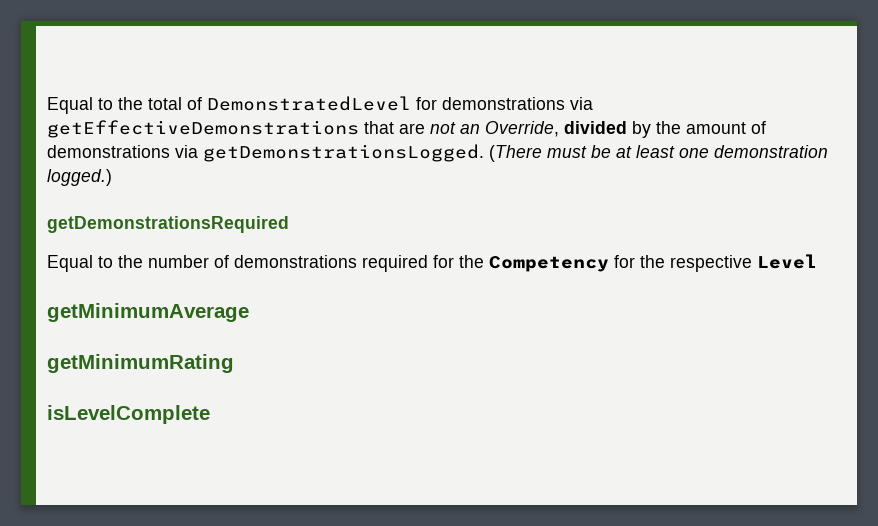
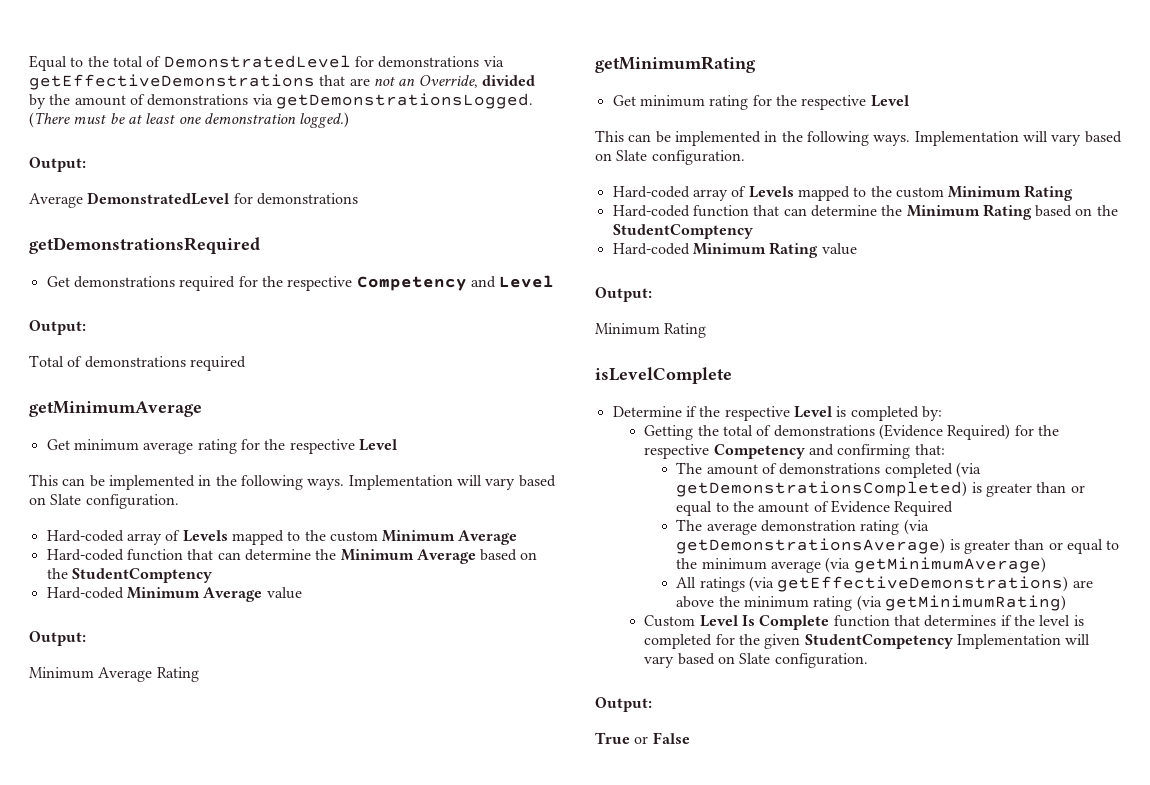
[47,216,289,233] [47,254,817,272] [47,303,249,322] [47,354,234,373] [47,405,210,424] getDemonstrationsRequired // Equal to the number of demonstrations required for the Competency for the respective Level // getMinimumAverage // getMinimumRating // isLevelComplete -> [29,157,86,172] [29,192,358,208] [29,237,260,254] [46,275,555,291] [29,320,86,335] [29,355,246,371] [29,401,202,417] [46,439,397,454] [29,474,556,490] [29,494,179,509] [46,530,518,545] [46,549,538,564] [46,568,212,583] [46,587,302,602] [29,631,86,646] [29,667,199,682] [595,56,756,73] [612,95,909,110] [595,130,1122,146] [595,150,745,165] [612,185,1074,201] [612,204,1118,220] [612,224,753,239] [612,242,857,258] [595,287,652,302] [595,323,707,338] [595,367,732,384] [612,406,942,421] [644,424,1059,440] [644,444,945,459] [676,462,981,478] [676,481,1085,497] [676,500,954,516] [676,519,929,535] [676,538,1120,554] [676,557,1046,573] [676,576,1093,592] [676,595,1066,611] [644,615,1084,630] [644,634,1091,649] [644,653,868,668] [595,697,652,712] [595,732,690,744] Output: // Average DemonstratedLevel for demonstrations // getDemonstrationsRequired // Get demonstrations required for the respective Competency and Level // Output: // Total of demonstrations required // getMinimumAverage // Get minimum average rating for the respective Level // This can be implemented in the following ways. Implementation will vary based on Slate configuration. // Hard-coded array of Levels mapped to the custom Minimum Average // Hard-coded function that can determine the Minimum Average based on the StudentComptency // Hard-coded Minimum Average value // Output: // Minimum Average Rating // getMinimumRating // Get minimum rating for the respective Level // This can be implemented in the following ways. Implementation will vary based on Slate configuration. // Hard-coded array of Levels mapped to the custom Minimum Rating // Hard-coded function that can determine the Minimum Rating based on the StudentComptency // Hard-coded Minimum Rating value // Output: // Minimum Rating // isLevelComplete // Determine if the respective Level is completed by: // Getting the total of demonstrations (Evidence Required) for the respective Competency and confirming that: // The amount of demonstrations completed (via getDemonstrationsCompleted) is greater than or equal to the amount of Evidence Required // The average demonstration rating (via getDemonstrationsAverage) is greater than or equal to the minimum average (via getMinimumAverage) // All ratings (via getEffectiveDemonstrations) are above the minimum rating (via getMinimumRating) // Custom Level Is Complete function that determines if the level is completed for the given StudentCompetency Implementation will vary based on Slate configuration. // Output: // True or False

